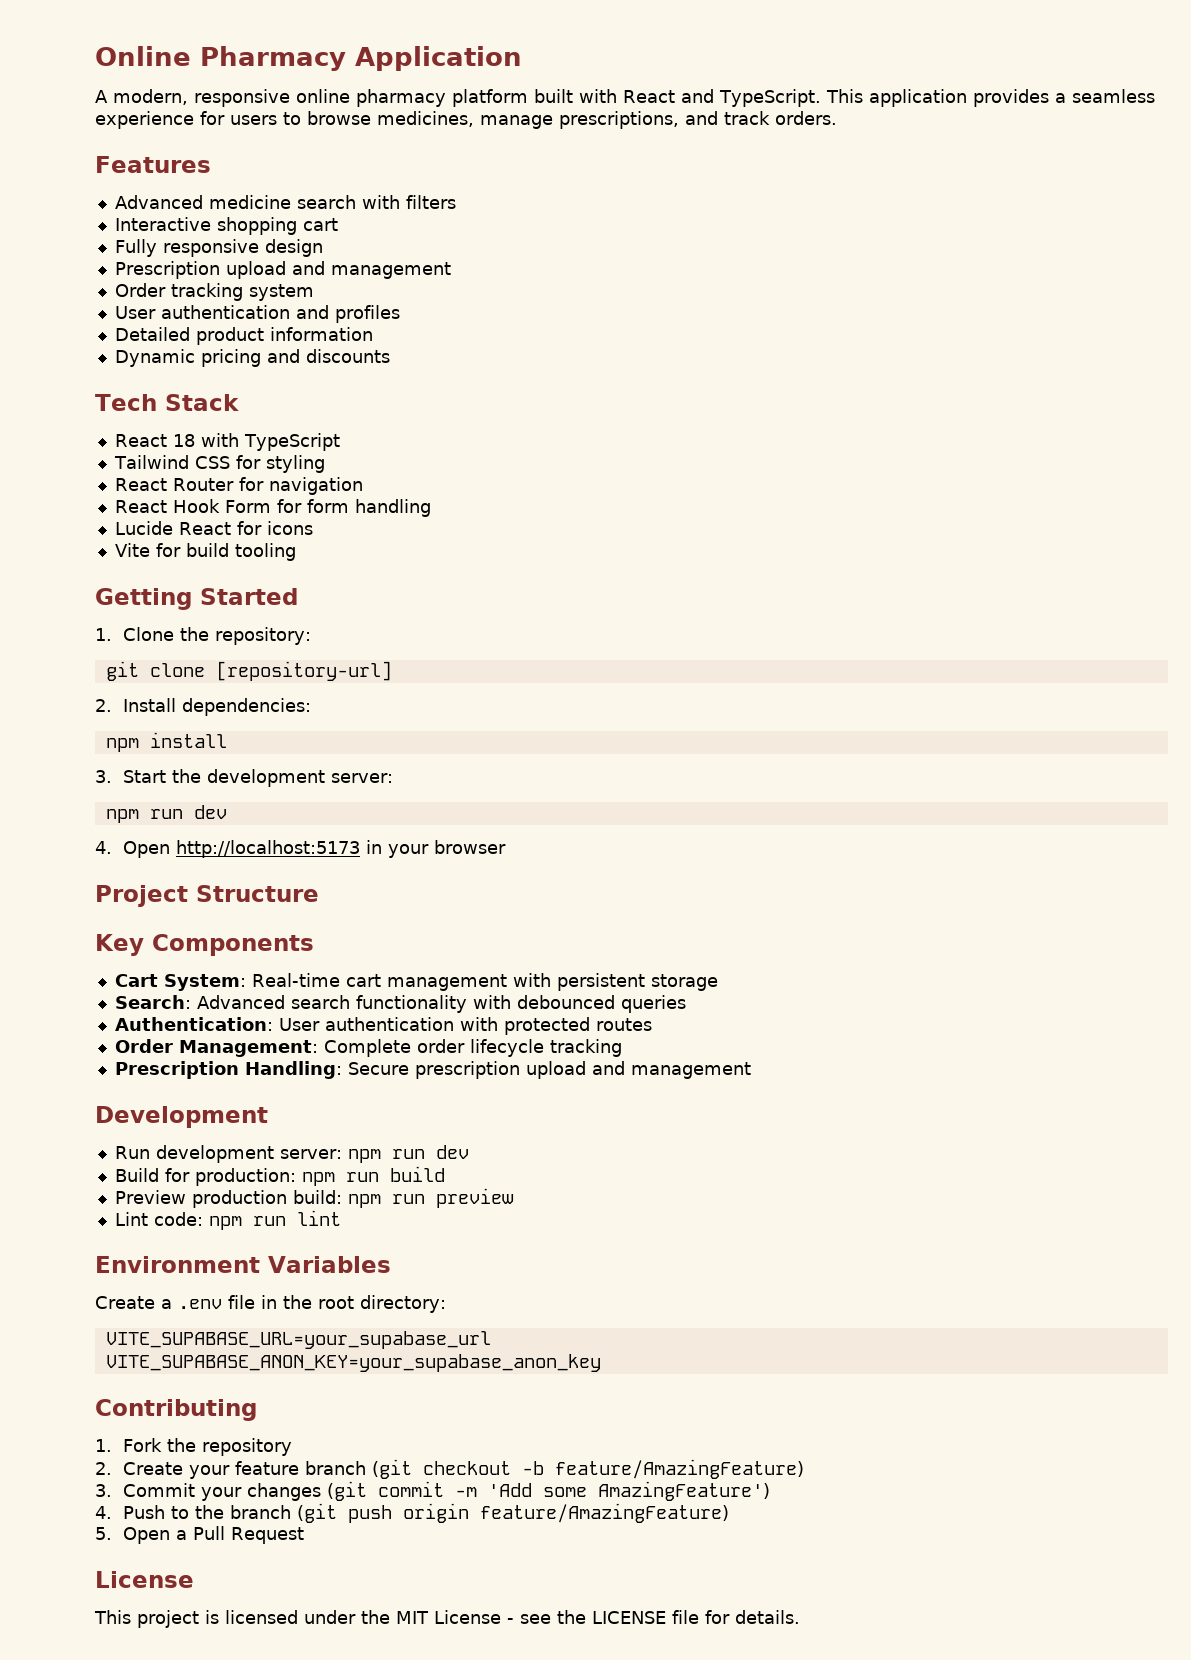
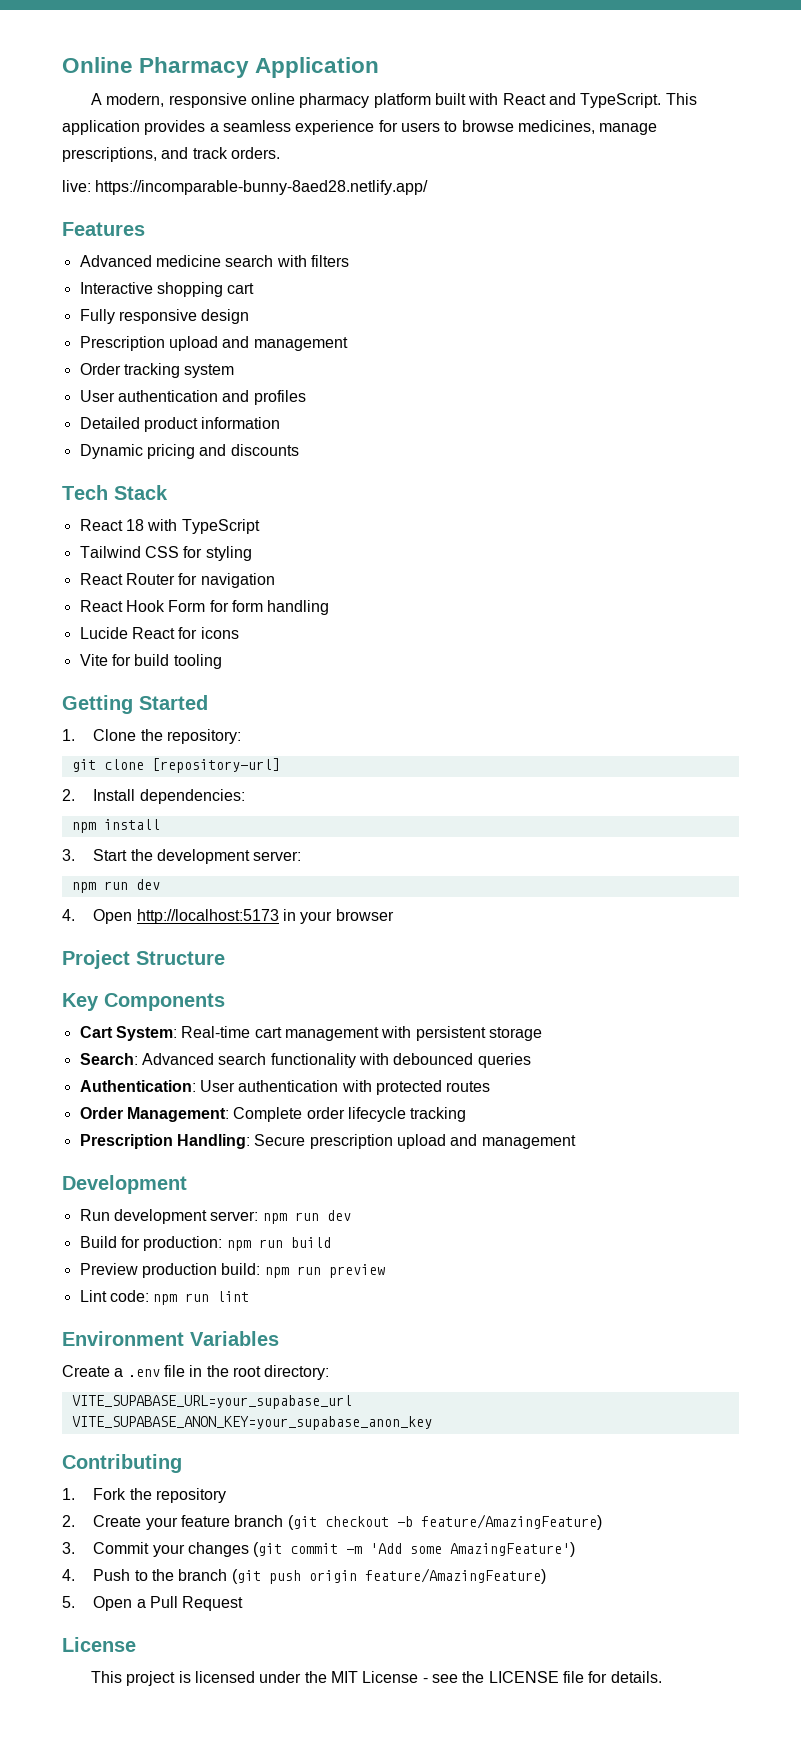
(837, 118) none -> [62,180,429,195] // live: https://incomparable-bunny-8aed28.netlify.app/

